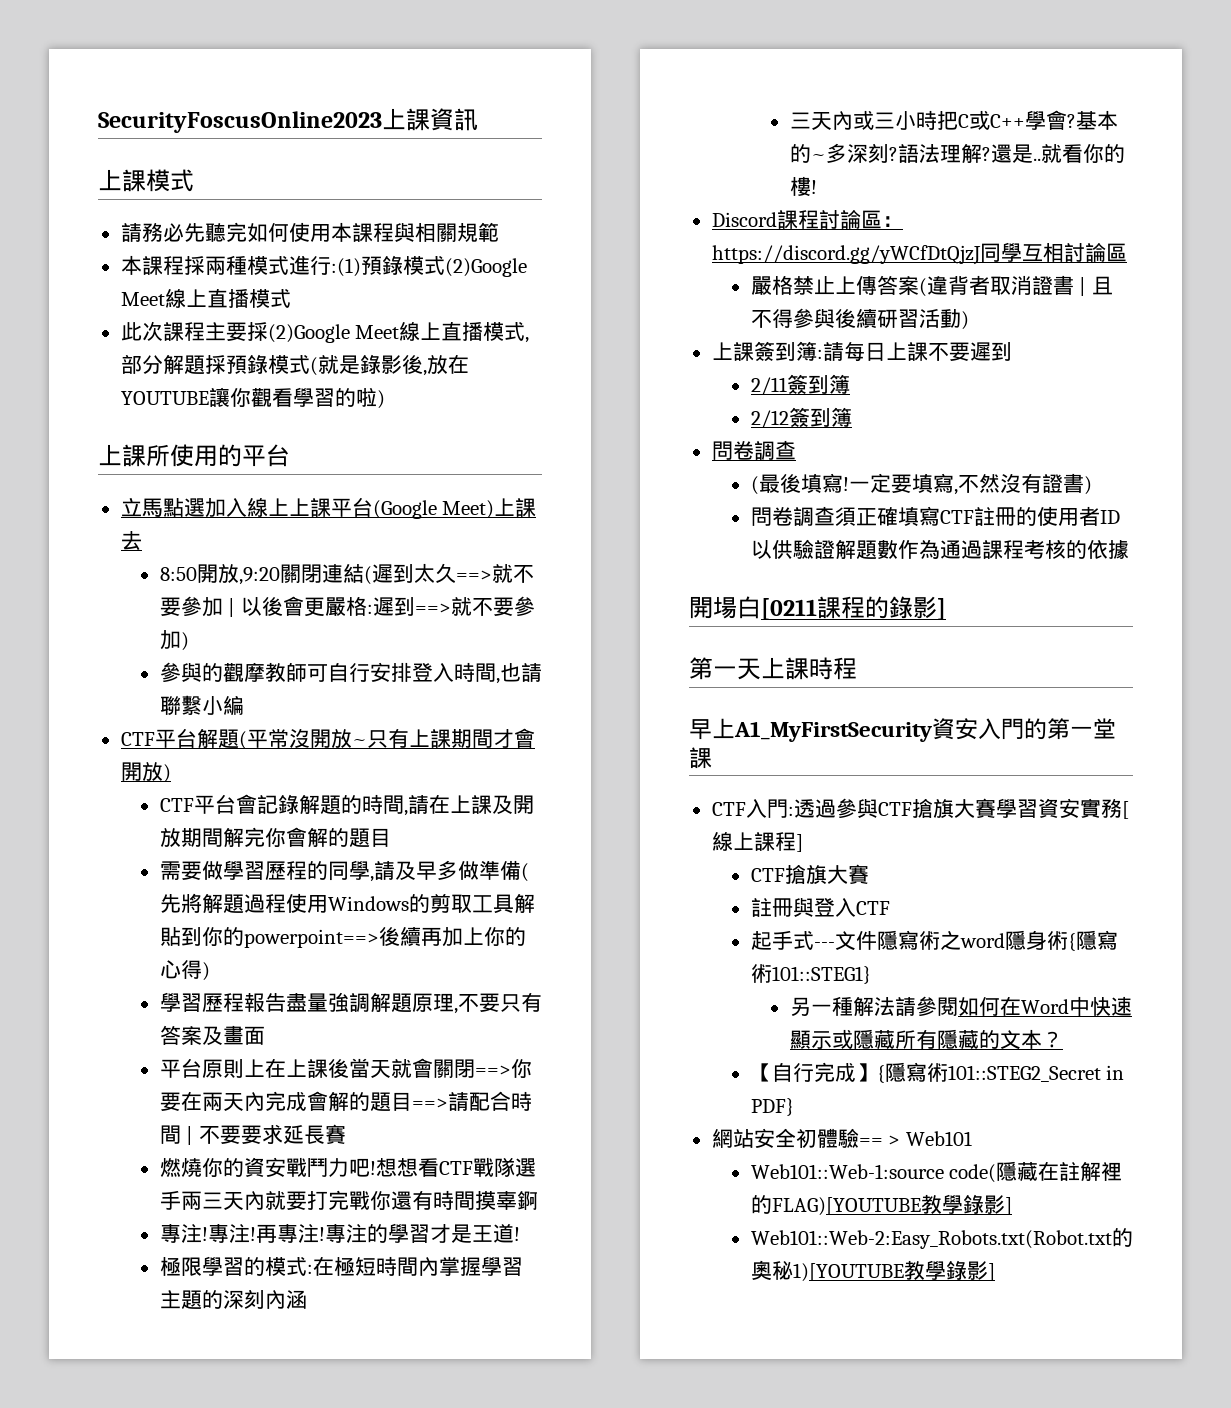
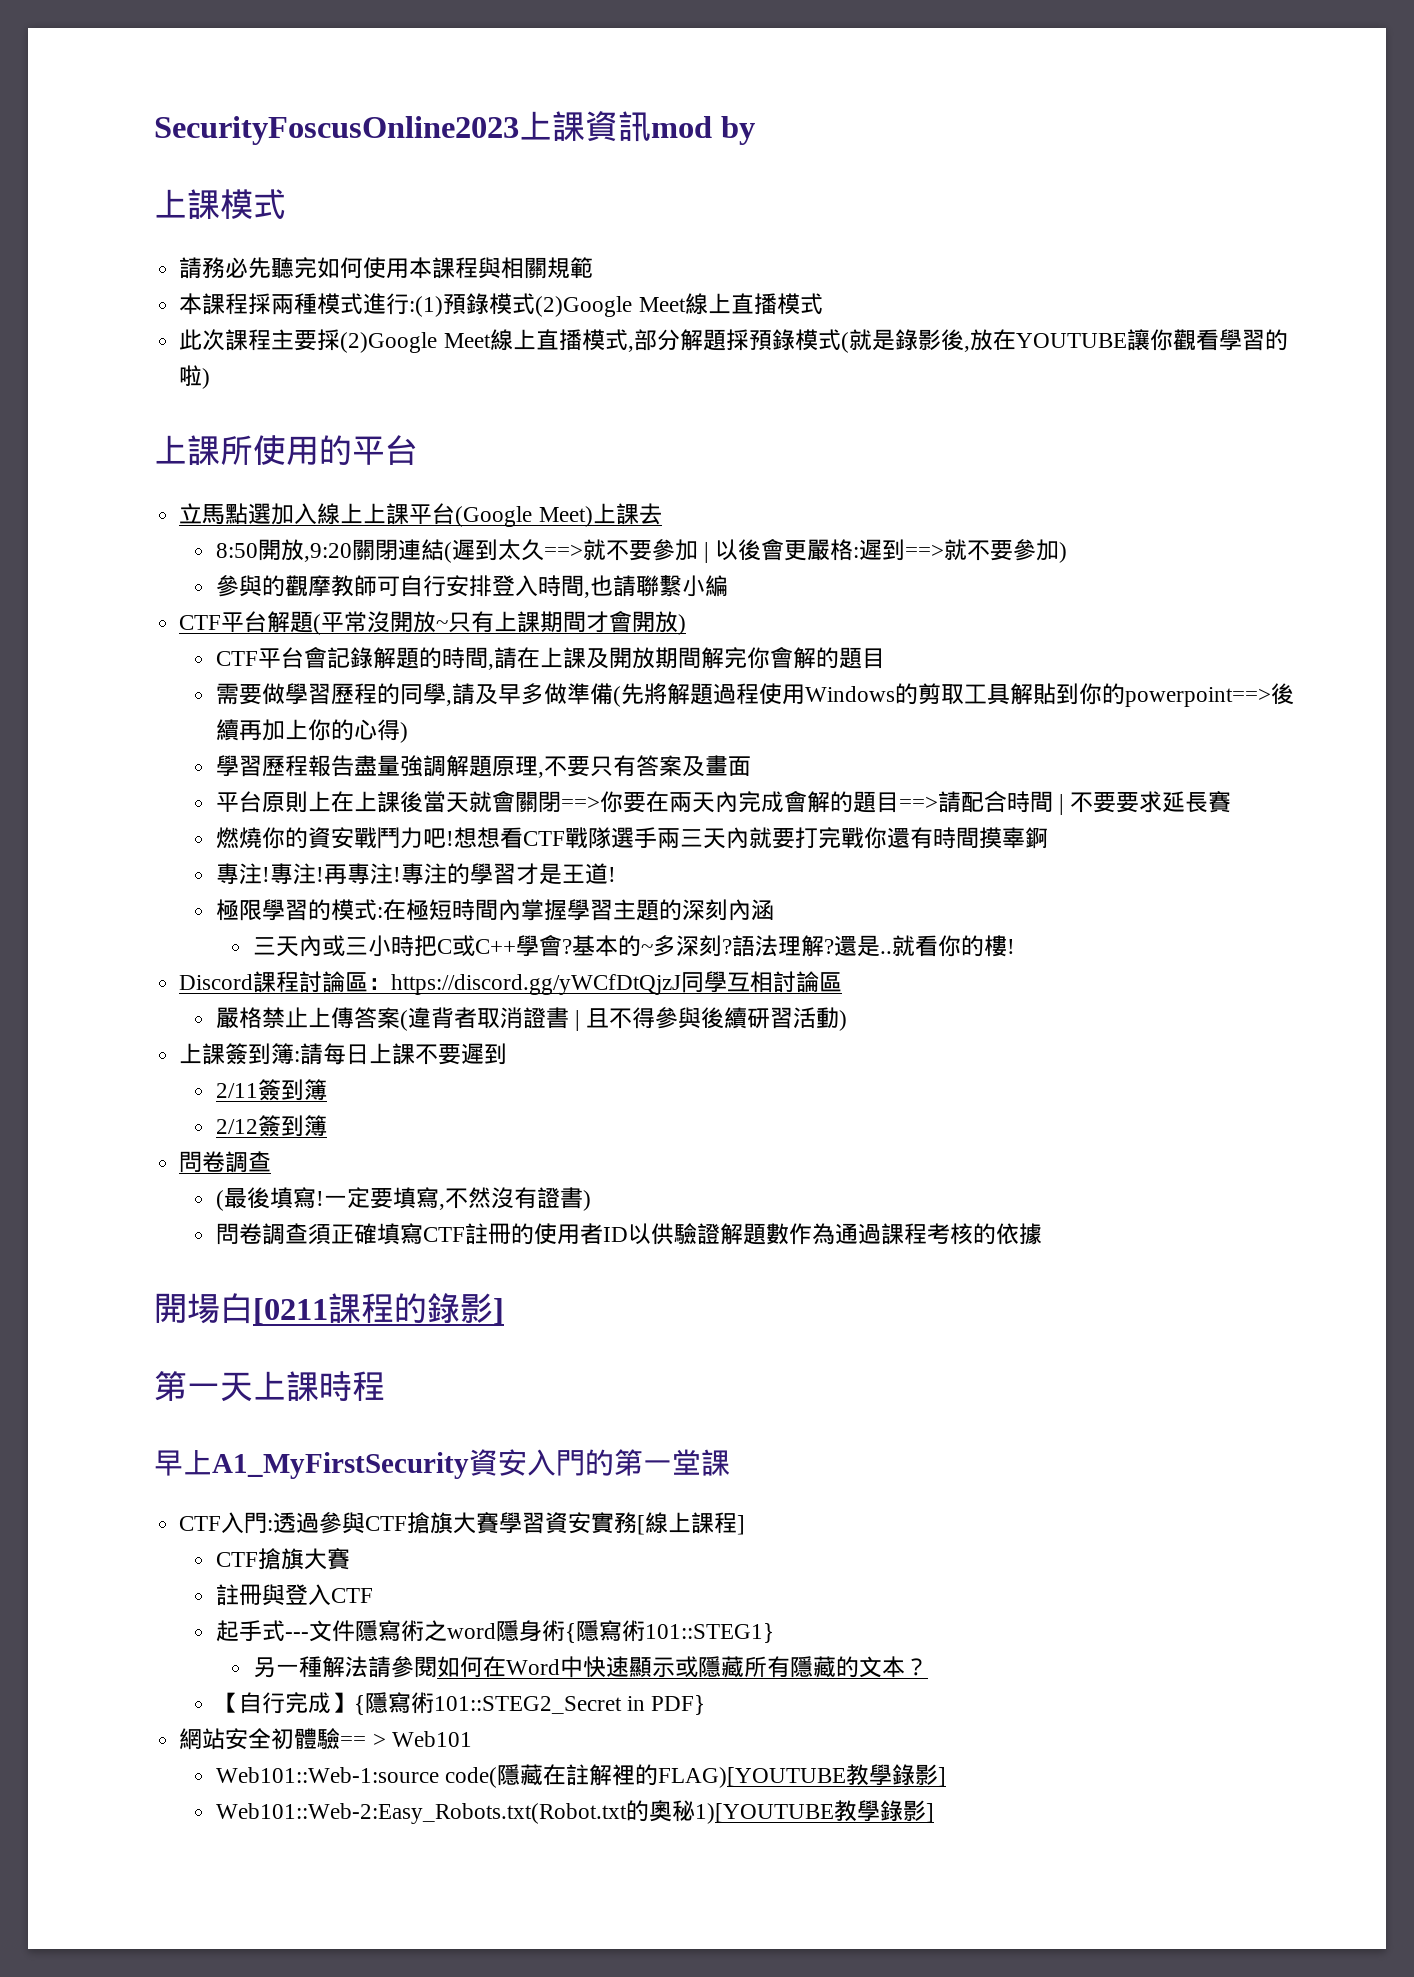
(478, 119) none -> [651,116,755,145] mod by

